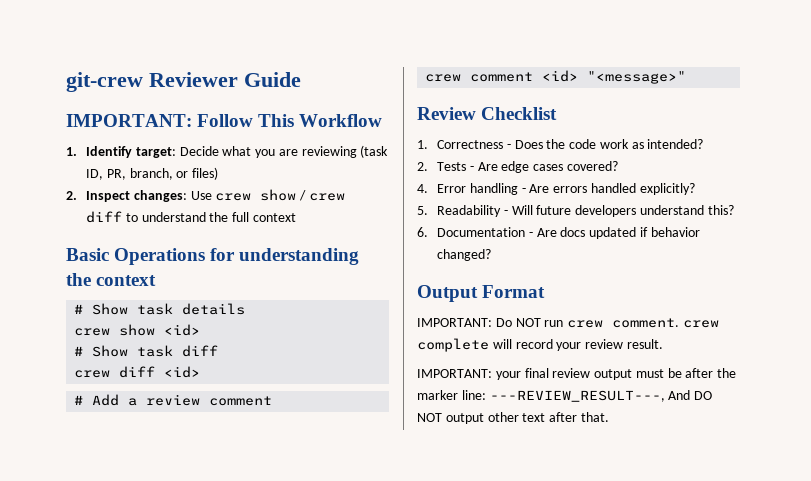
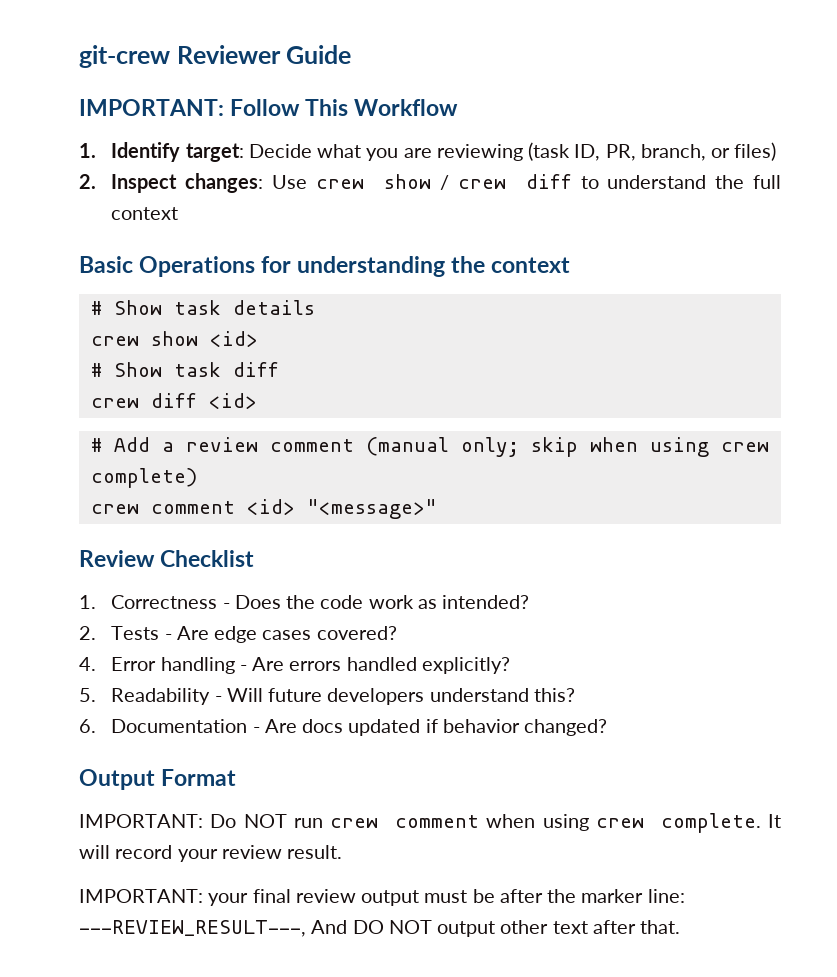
(273, 401) none -> [365,437,769,457] [90,468,197,488] (manual only; skip when using crew complete)
[612,318,719,328] [417,338,489,352] comment. crew complete -> [395,813,781,833] comment when using crew complete. It

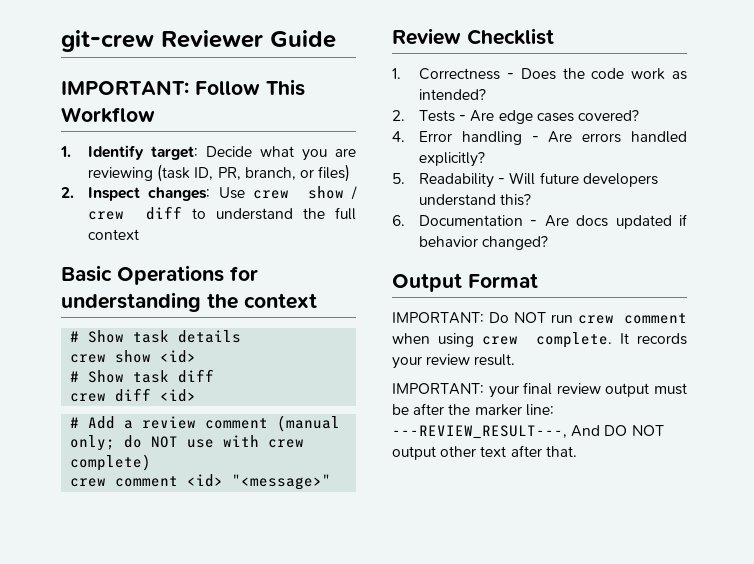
[530,437,709,457] skip when using -> [124,435,260,448] do NOT use with
[79,845,173,859] will record -> [637,333,687,345] records

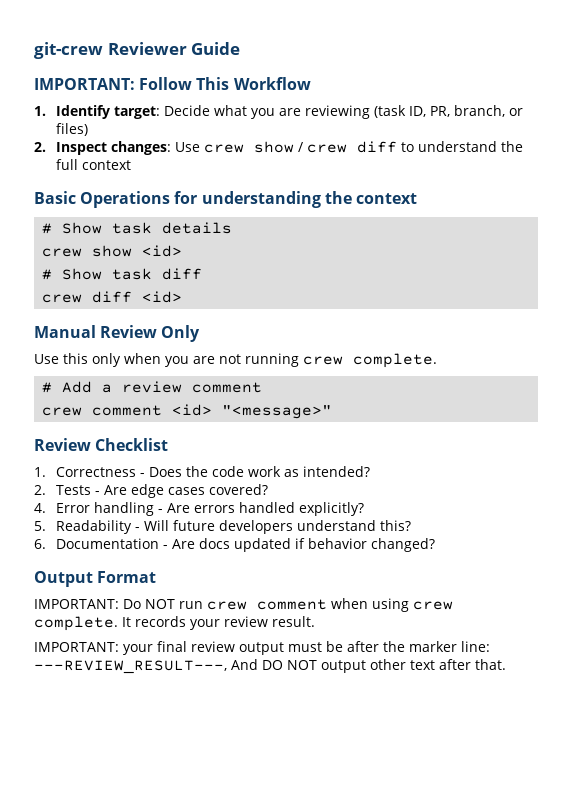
(197, 395) none -> [34,325,201,342] [34,353,437,368] // Manual Review Only // Use this only when you are not running crew complete.
[277,415,341,432] [70,435,305,451] [70,454,152,471] (manual only; do NOT use with crew complete) -> (263, 387) none

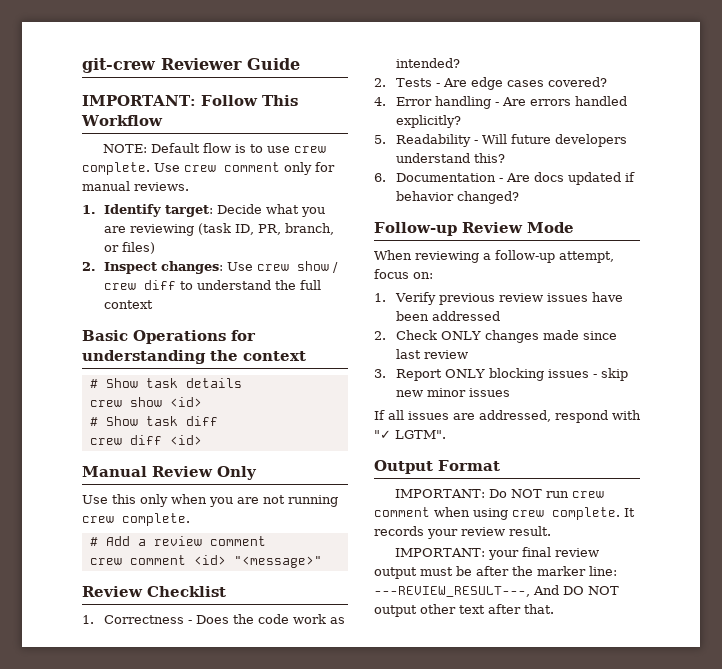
(311, 83) none -> [103,143,327,153] [82,162,335,175] [82,181,189,191] // NOTE: Default flow is to use crew complete. Use crew comment only for manual reviews.
(436, 545) none -> [374,222,574,236] [374,250,614,263] [374,269,433,279] [374,292,624,305] [396,311,501,321] [374,330,618,343] [396,349,469,359] [374,368,629,381] [396,388,511,397] [374,410,641,423] [374,430,446,439] // Follow-up Review Mode // When reviewing a follow-up attempt, focus on: // 1. Verify previous review issues have been addressed // 2. Check ONLY changes made since last review // 3. Report ONLY blocking issues - skip new minor issues // If all issues are addressed, respond with "✓ LGTM".

